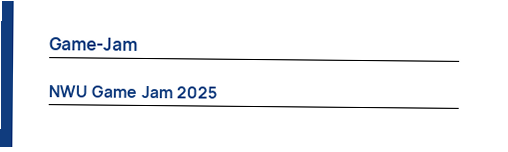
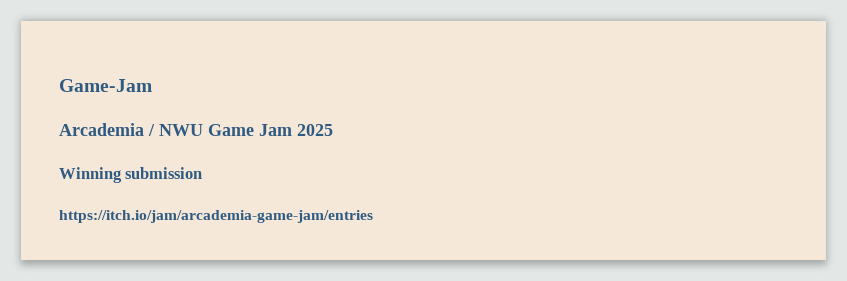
(138, 44) none -> [59,123,155,136] Arcademia /
(217, 92) none -> [59,167,203,183] [59,210,373,223] // Winning submission // https://itch.io/jam/arcademia-game-jam/entries

